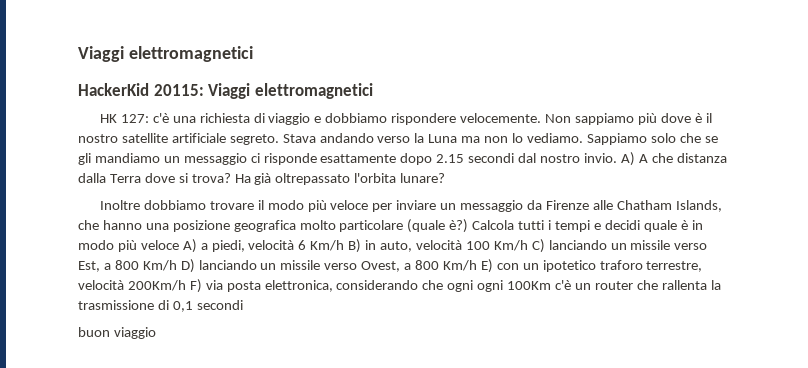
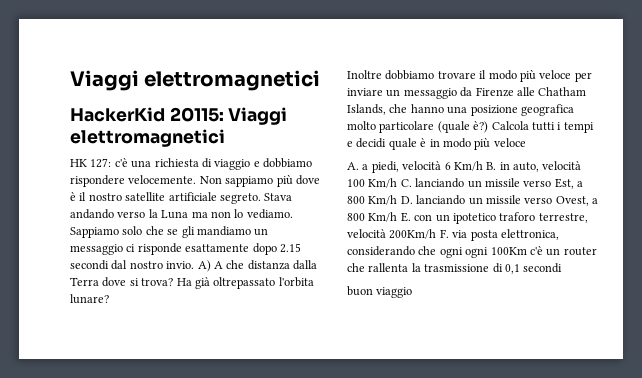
[182,239,197,253] A) -> [347,162,359,170] // A.
[348,239,362,253] B) -> [486,162,497,170] B.
[531,239,545,253] C) -> [400,179,412,187] C.
[180,259,195,273] D) -> [400,196,413,204] D.
[480,259,493,273] E) -> [400,212,411,222] E.
[189,279,202,293] F) -> [439,229,449,238] F.

